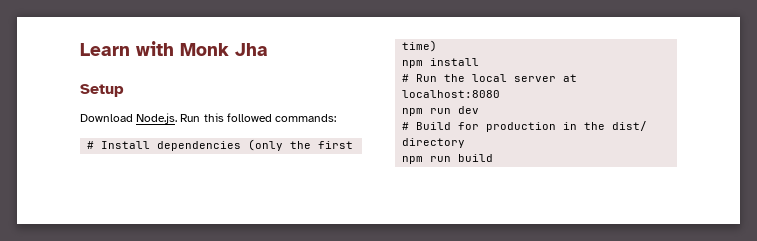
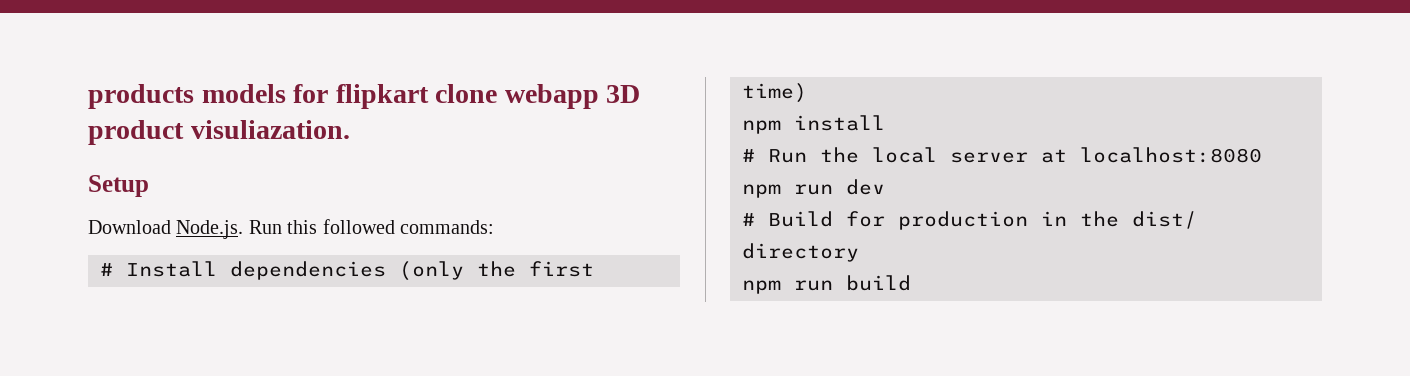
[80,41,268,56] Learn with Monk Jha -> [88,84,641,109] [88,120,350,145] products models for flipkart clone webapp 3D product visuliazation.

